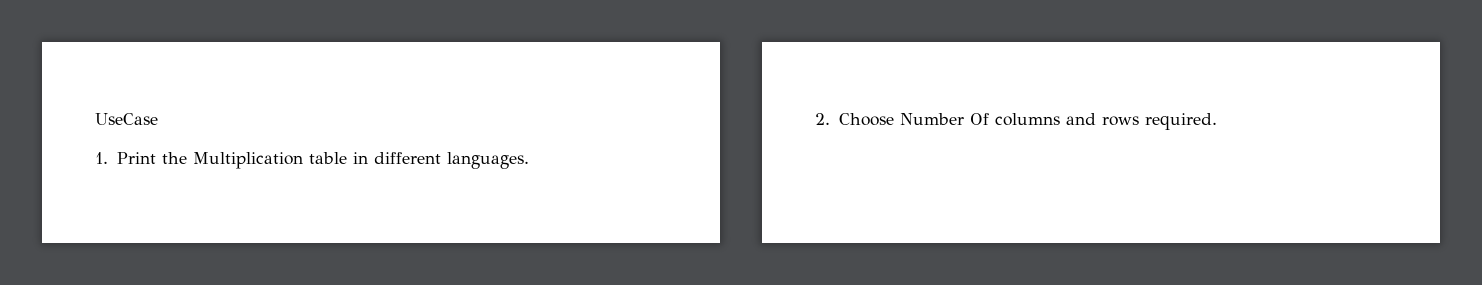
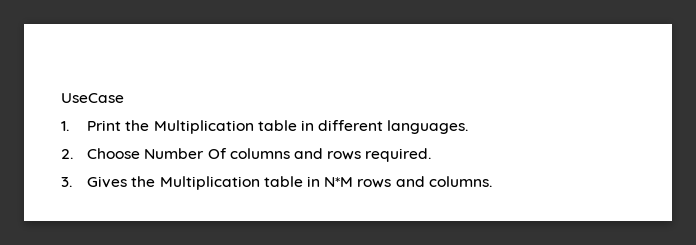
(1217, 121) none -> [61,176,492,190] // 3. Gives the Multiplication table in N*M rows and columns.

